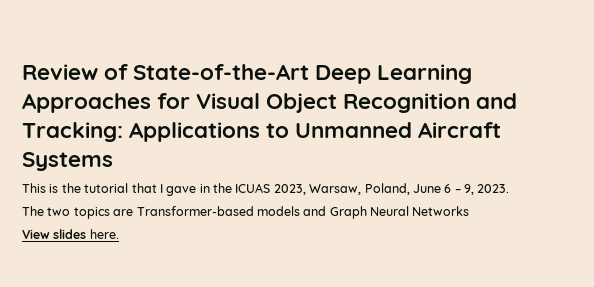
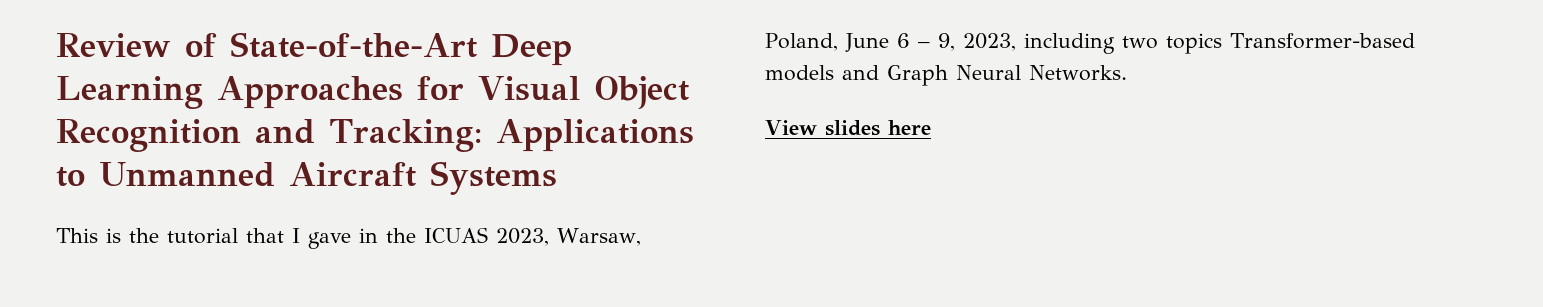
[477,184,510,193] [22,206,44,216] 2023. // The -> [962,33,1115,54] 2023, including
[113,209,134,216] are -> (1222, 43) none
[412,206,470,216] Networks -> [1029,65,1127,81] Networks.
[89,229,119,239] here. -> [888,120,931,135] here

